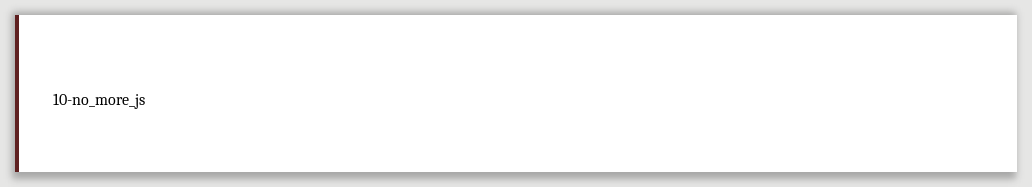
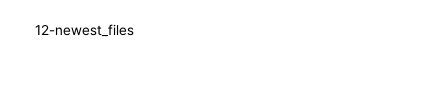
[53,93,145,109] 10-no_more_js -> [35,24,134,37] 12-newest_files

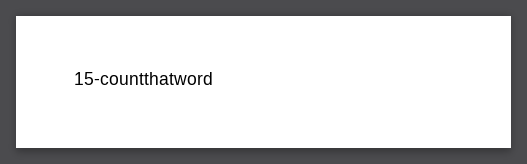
[35,24,134,37] 12-newest_files -> [74,72,213,85] 15-countthatword

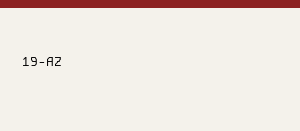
[74,72,213,85] 15-countthatword -> [22,57,62,66] 19-AZ

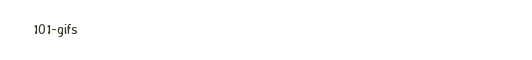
[22,57,62,66] 19-AZ -> [33,24,78,37] 101-gifs

